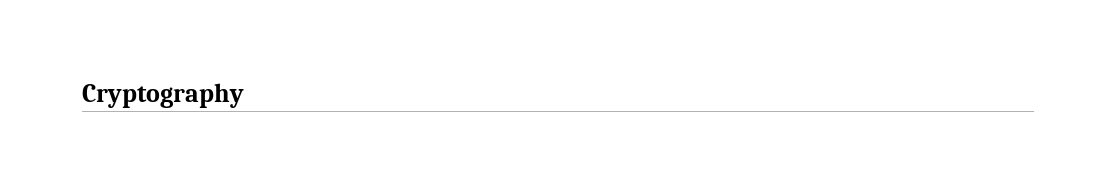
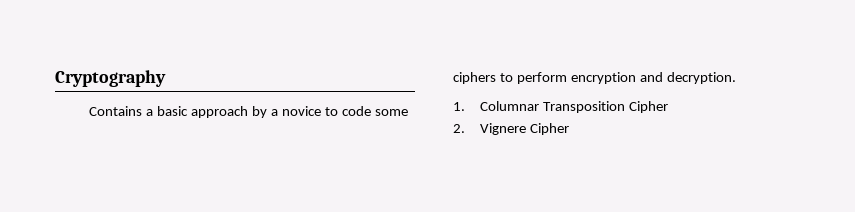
(244, 95) none -> [89,106,408,118] [453,72,736,84] [453,101,668,113] [453,123,570,135] // Contains a basic approach by a novice to code some ciphers to perform encryption and decryption. // 1. Columnar Transposition Cipher // 2. Vignere Cipher

